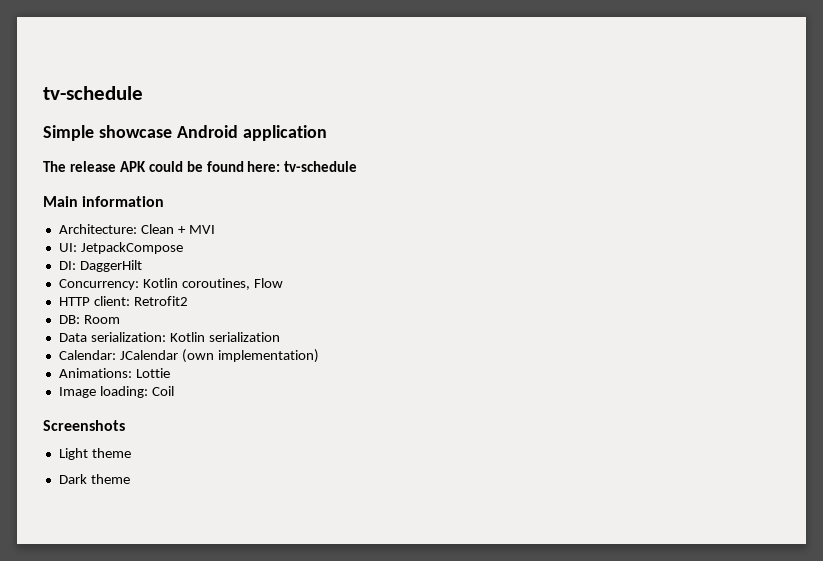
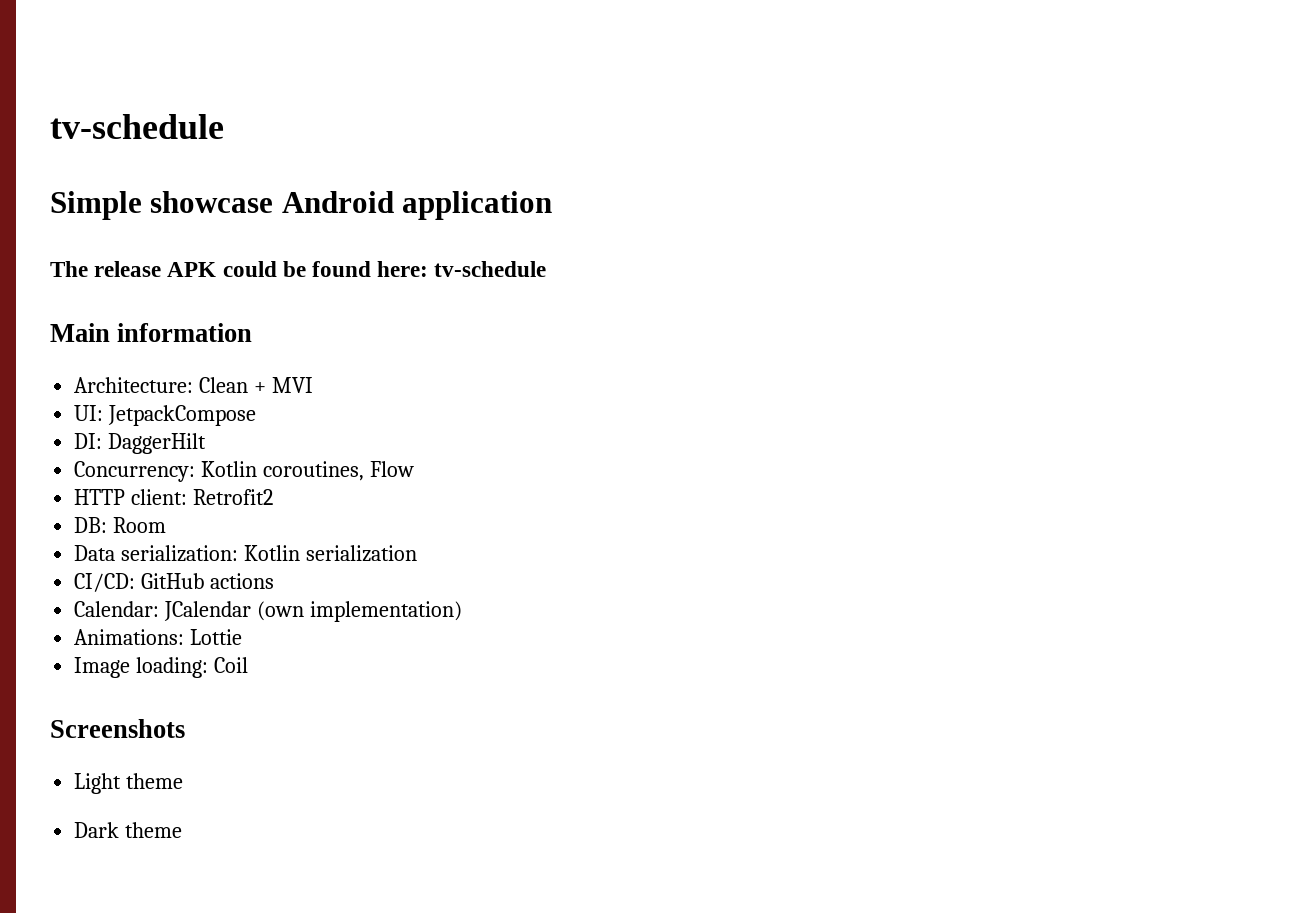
(280, 337) none -> [74,573,275,592] // CI/CD: GitHub actions

